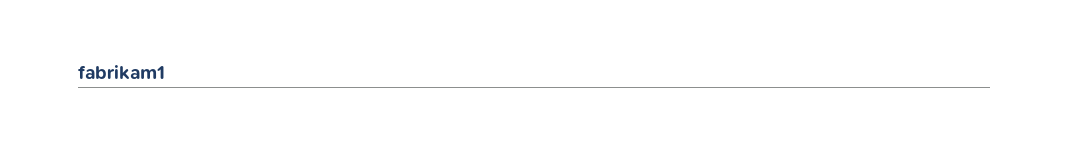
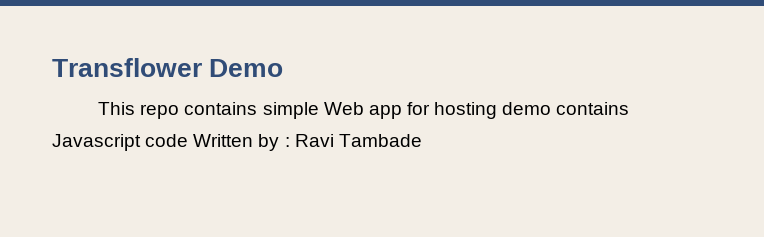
[78,65,165,80] fabrikam1 -> [52,58,284,77] [98,102,630,119] [52,134,422,151] Transflower Demo // This repo contains simple Web app for hosting demo contains Javascript code Written by : Ravi Tambade

